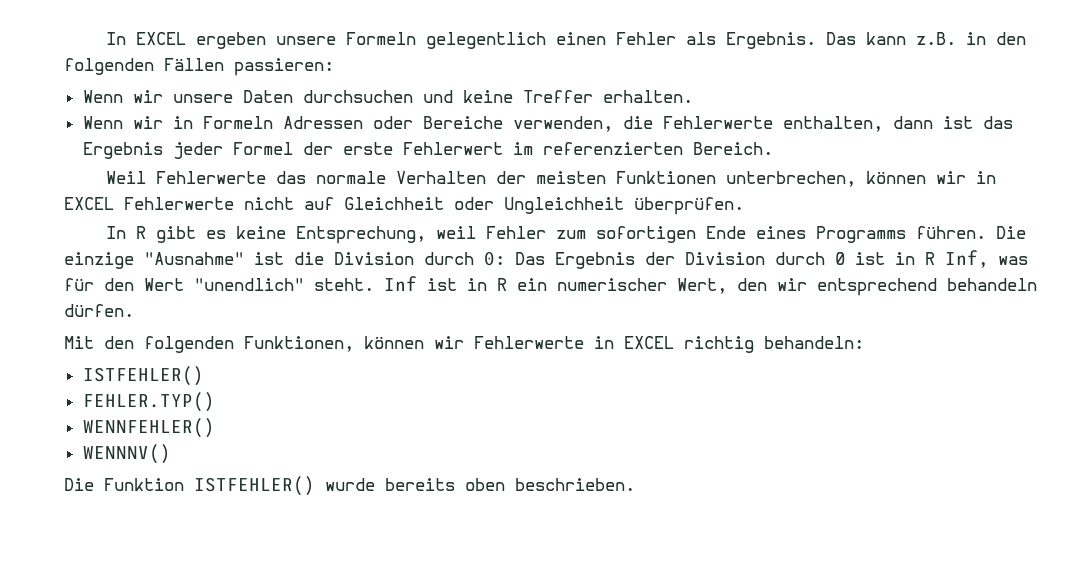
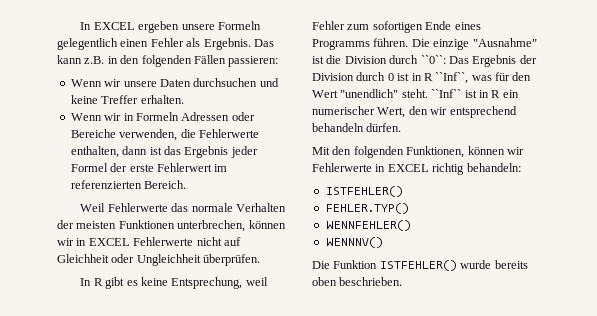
[484,251,505,266] 0: -> [420,55,446,64] ``0``:
[945,250,988,268] Inf, -> [435,72,469,84] ``Inf``,
[384,276,417,291] Inf -> [431,89,462,98] ``Inf``

